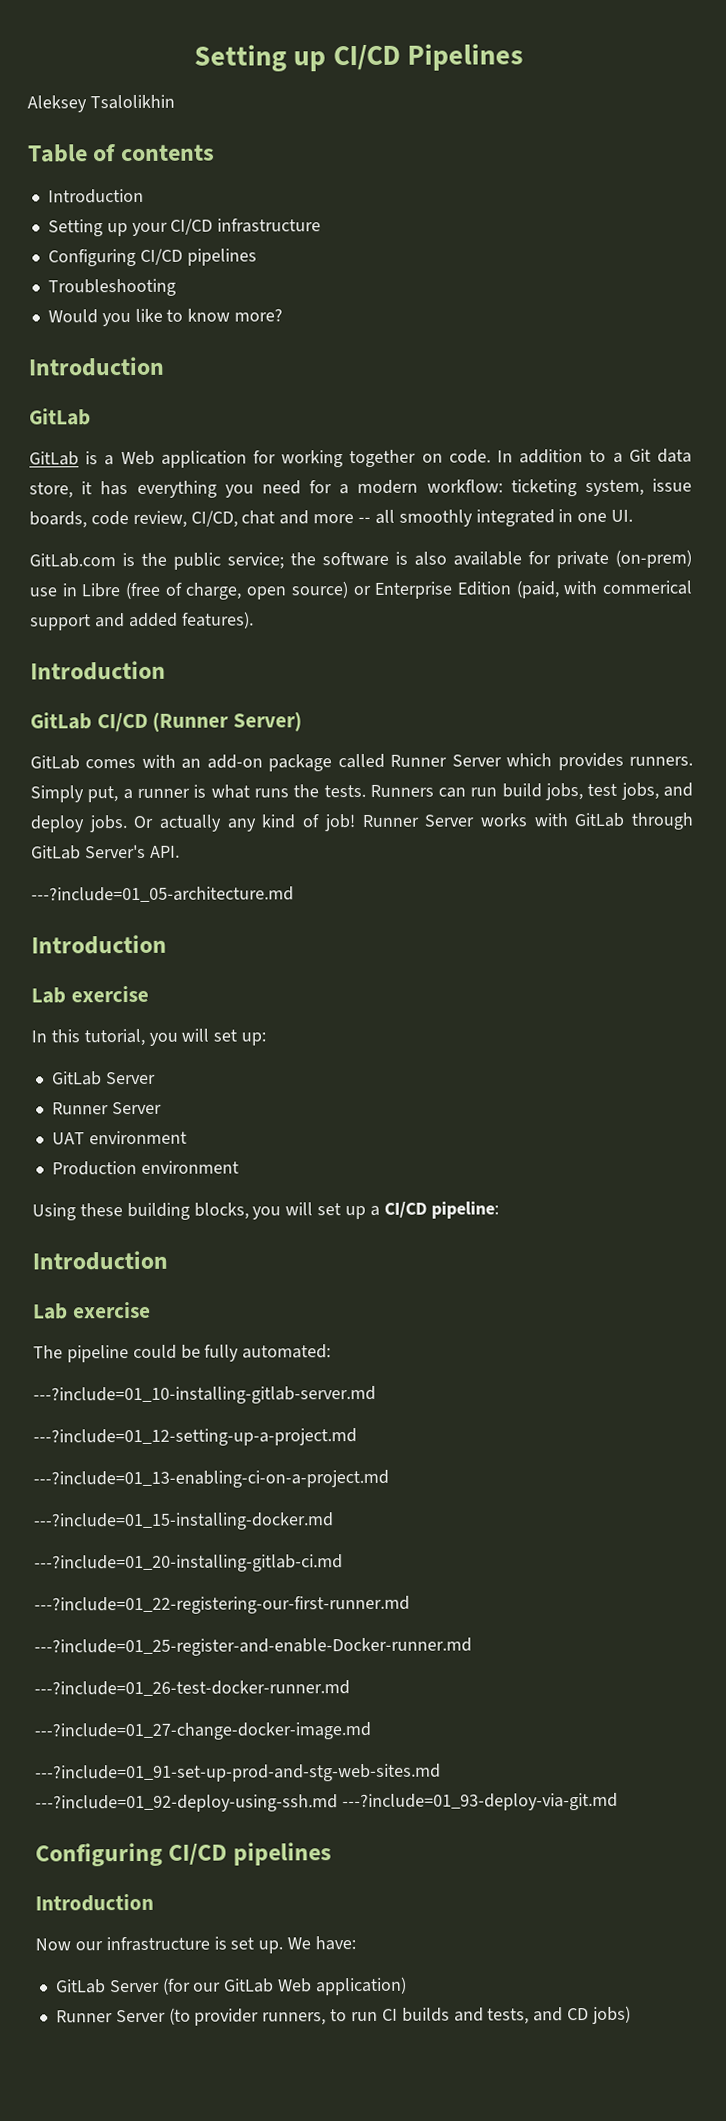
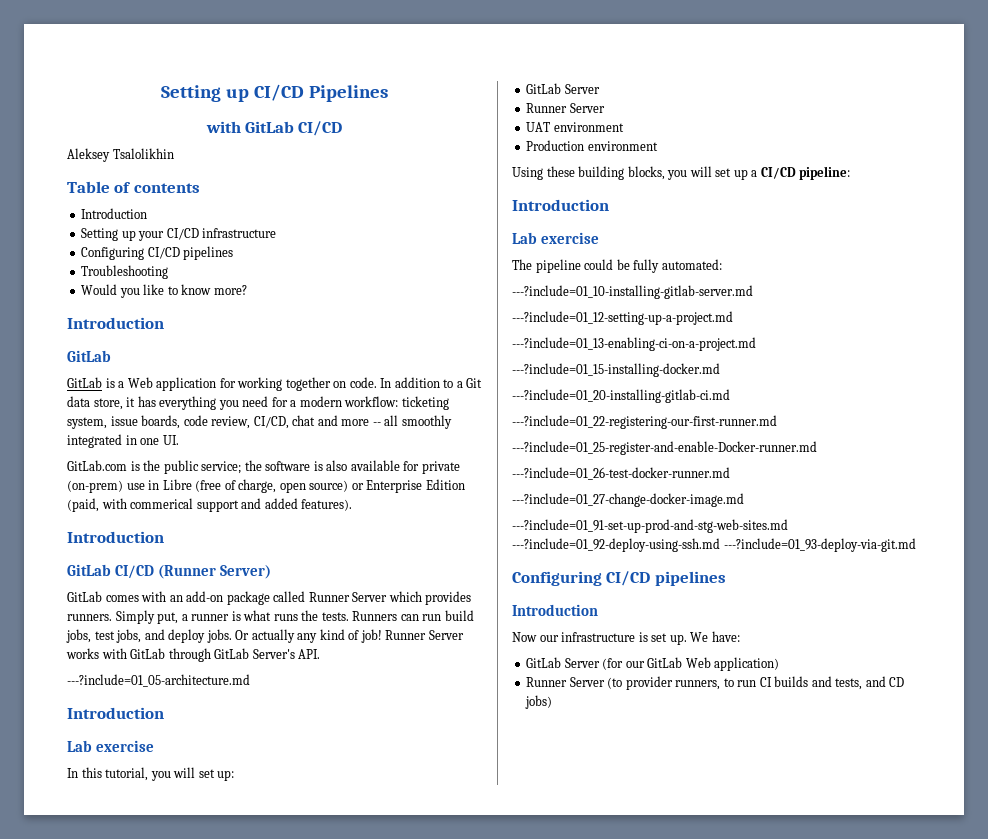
(524, 57) none -> [205,121,343,136] // with GitLab CI/CD

